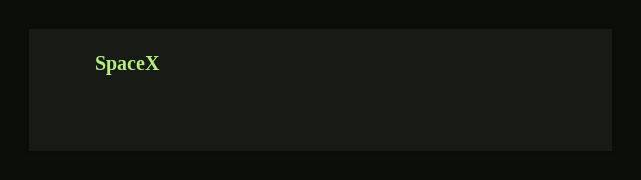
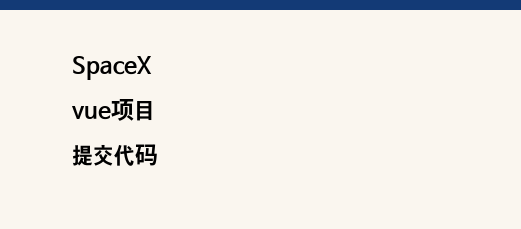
(160, 65) none -> [71,99,155,121] [72,144,158,166] // vue项目 // 提交代码

